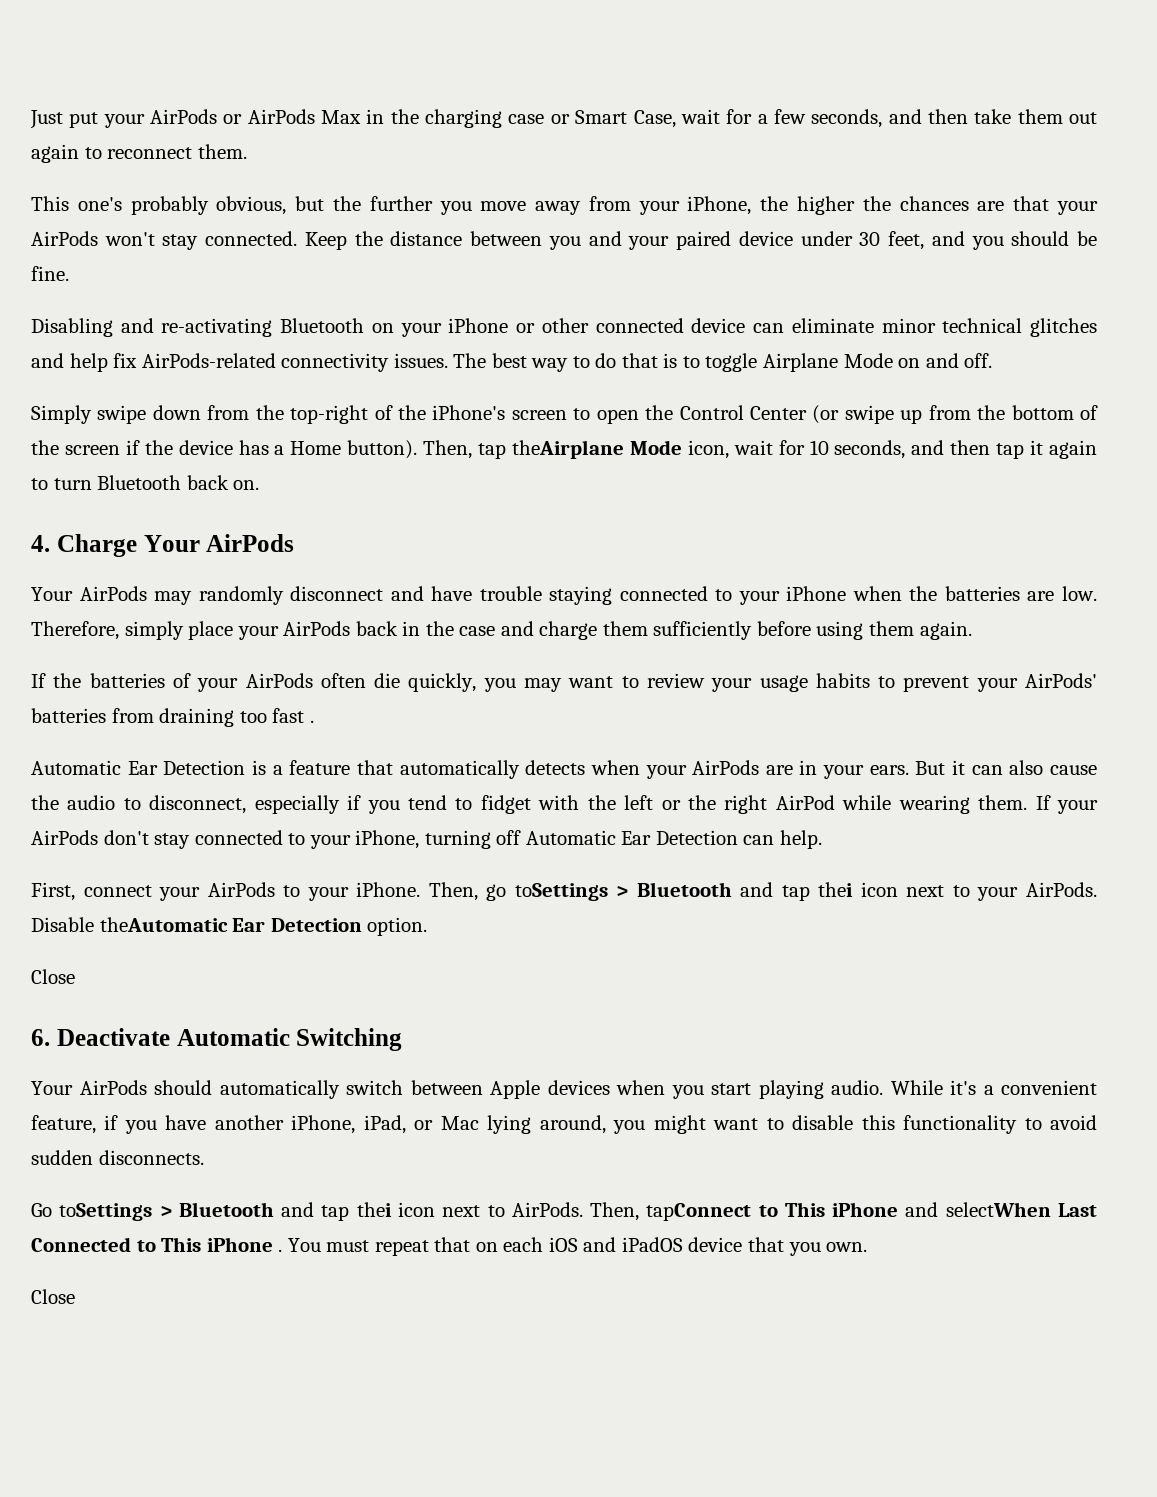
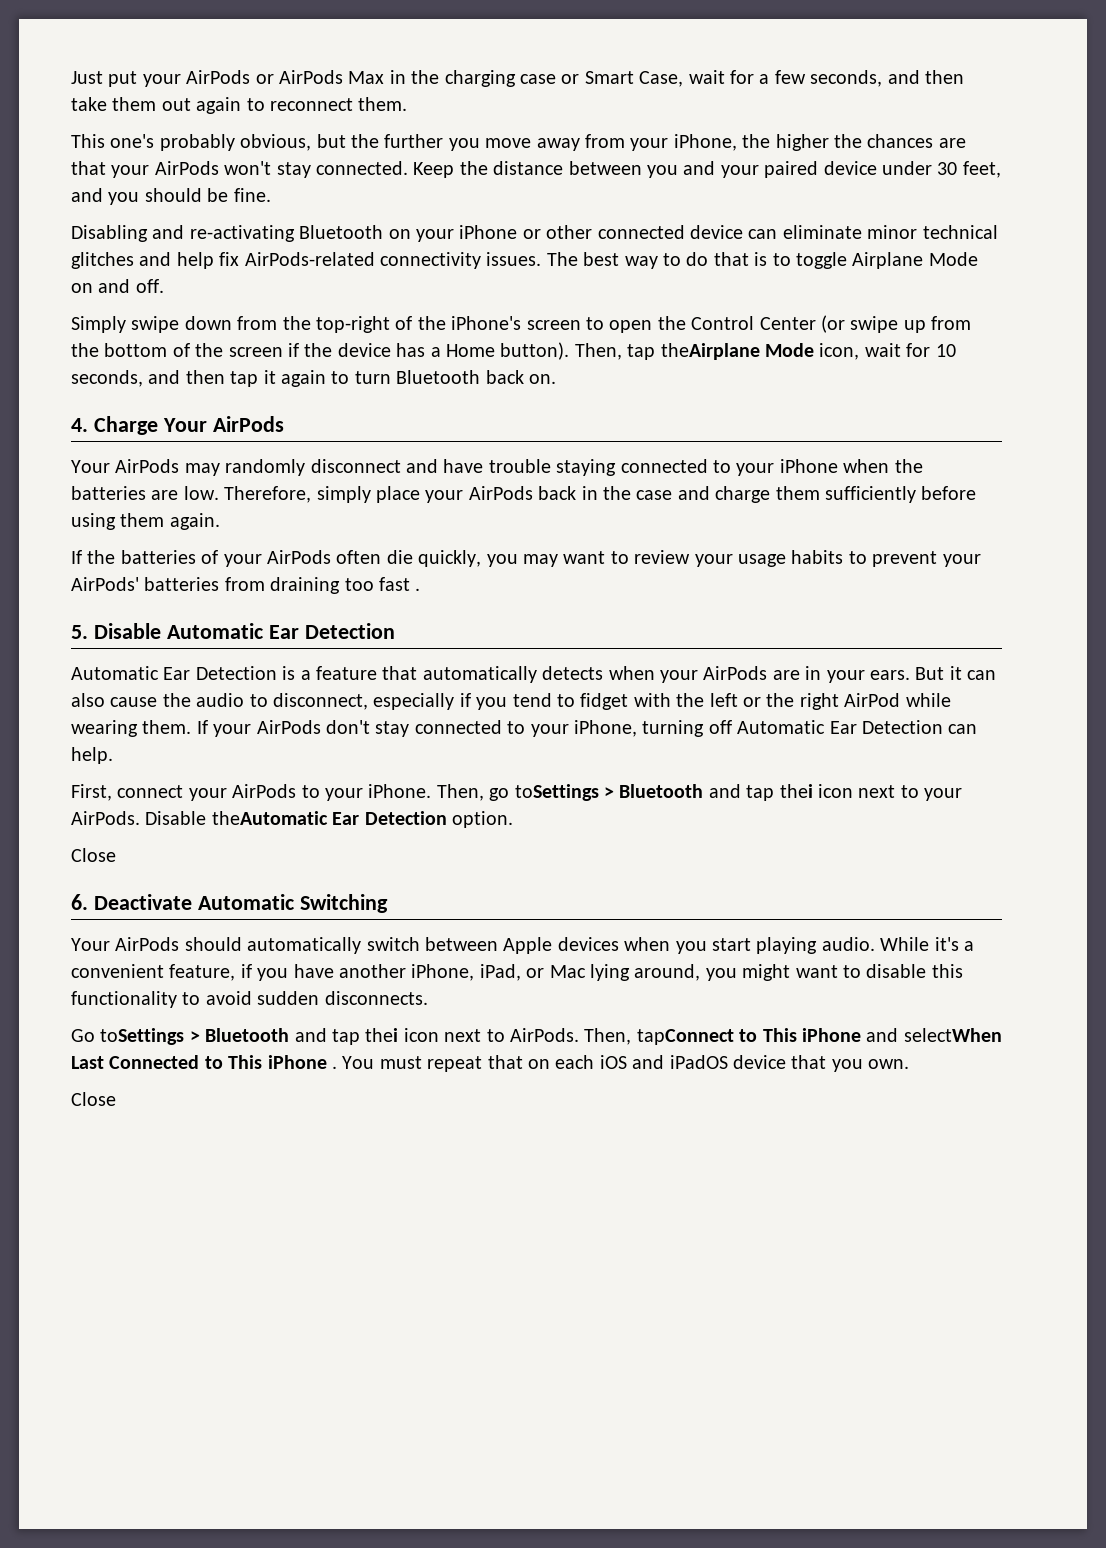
(314, 721) none -> [71,623,395,639] // 5. Disable Automatic Ear Detection

